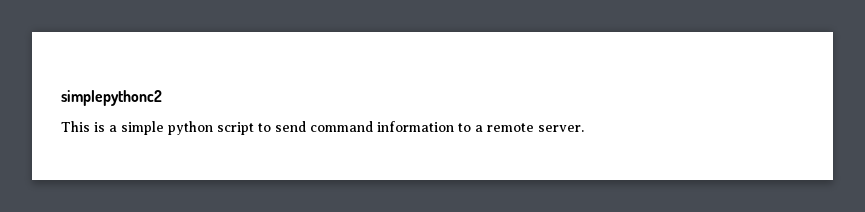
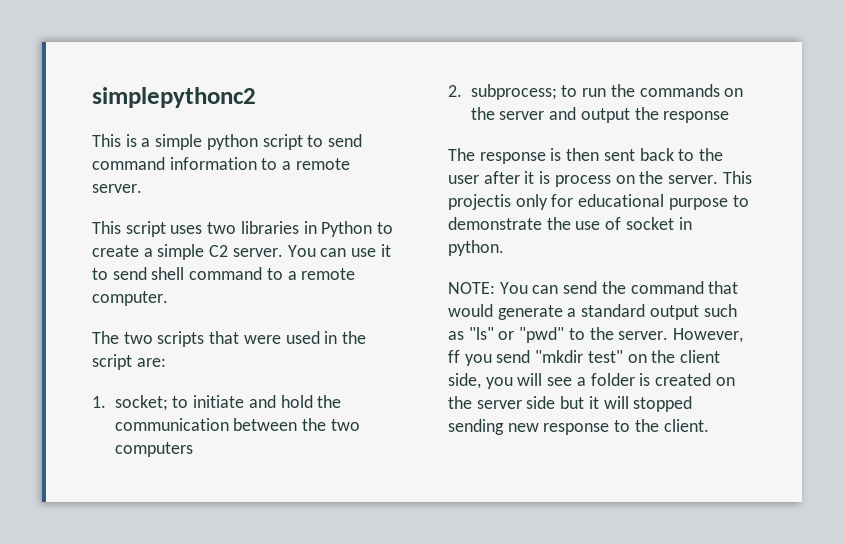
(584, 128) none -> [92,221,394,237] [92,244,391,260] [92,267,356,280] [92,291,168,306] [92,331,367,347] [92,354,166,370] [92,395,342,411] [114,418,360,431] [114,442,193,457] [448,84,744,100] [470,107,730,123] [448,148,724,164] [448,171,752,187] [448,194,749,210] [448,217,692,230] [448,240,504,256] [448,281,739,294] [448,304,737,320] [448,327,744,343] [448,350,721,366] [448,373,735,389] [448,396,693,412] [448,419,709,435] // This script uses two libraries in Python to create a simple C2 server. You can use it to send shell command to a remote computer. // The two scripts that were used in the script are: // 1. socket; to initiate and hold the communication between the two computers // 2. subprocess; to run the commands on the server and output the response // The response is then sent back to the user after it is process on the server. This projectis only for educational purpose to demonstrate the use of socket in python. // NOTE: You can send the command that would generate a standard output such as "ls" or "pwd" to the server. However, ff you send "mkdir test" on the client side, you will see a folder is created on the server side but it will stopped sending new response to the client.

